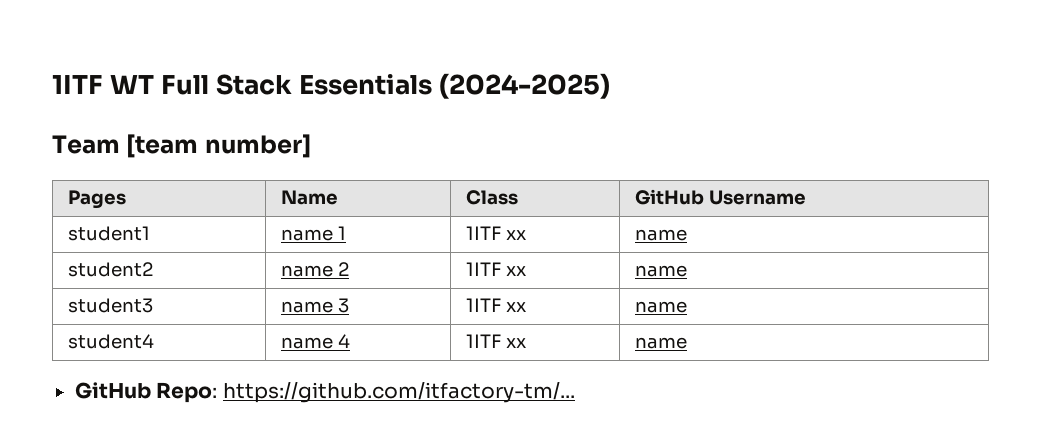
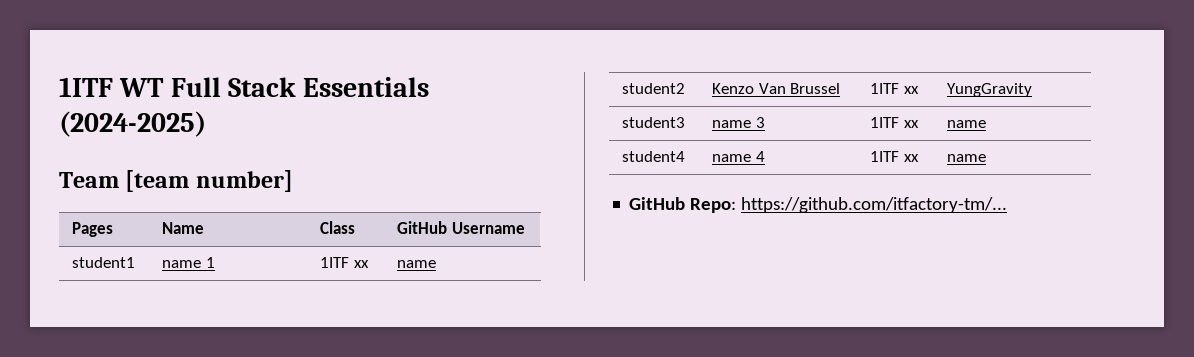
[280,262,349,277] [465,262,526,276] [634,265,687,277] name 2 | 1ITF xx | name -> [712,83,841,94] [870,83,919,94] [947,83,1033,97] Kenzo Van Brussel | 1ITF xx | YungGravity

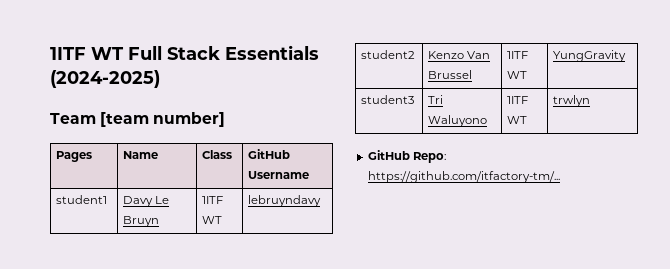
[162,257,215,268] [320,257,369,268] [397,260,437,268] name 1 | 1ITF xx | name -> [123,196,170,207] [123,216,160,227] [202,196,224,204] [202,216,223,224] [248,195,322,207] Davy Le Bruyn | 1ITF WT | lebruyndavy
[903,86,919,94] xx -> [507,71,528,79] WT
[712,117,765,128] [870,117,919,128] [947,120,987,128] [622,151,686,162] [712,151,765,162] [870,151,919,162] [947,154,987,162] name 3 | 1ITF xx | name // student4 | name 4 | 1ITF xx | name -> [428,95,444,104] [428,115,488,127] [507,96,529,104] [507,116,528,124] [553,95,591,107] Tri Waluyono | 1ITF WT | trwlyn

